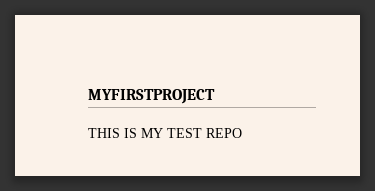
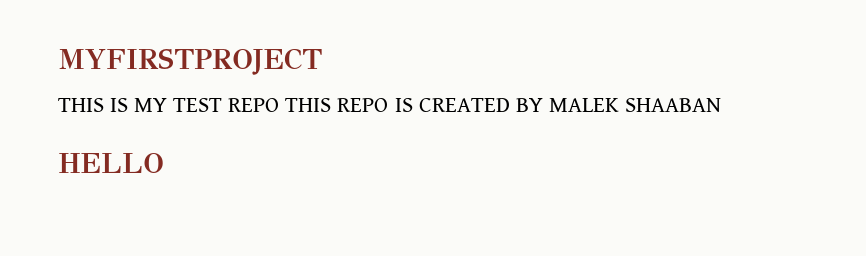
(242, 133) none -> [285,98,721,112] [58,153,164,173] THIS REPO IS CREATED BY MALEK SHAABAN // HELLO

